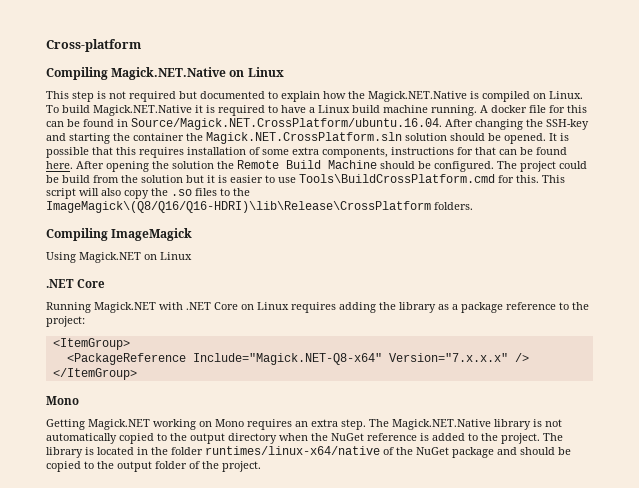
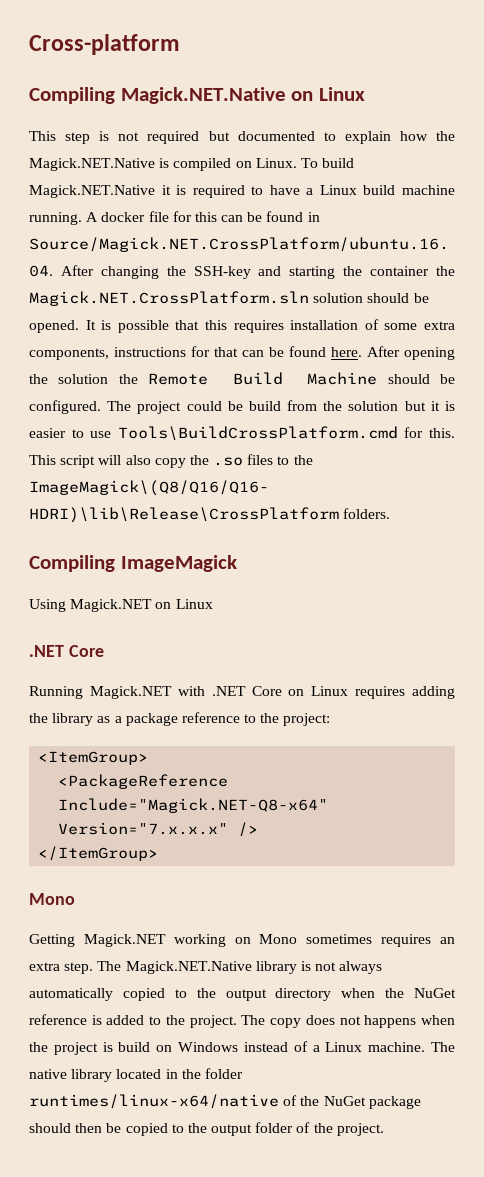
(244, 423) none -> [306,934,373,944] sometimes
(562, 423) none -> [339,961,383,974] always
[46,447,94,458] library is -> [270,1015,455,1028] [29,1041,455,1055] [29,1069,113,1082] copy does not happens when the project is build on Windows instead of a Linux machine. The native library
[497,447,555,455] and should -> [29,1123,103,1133] should then

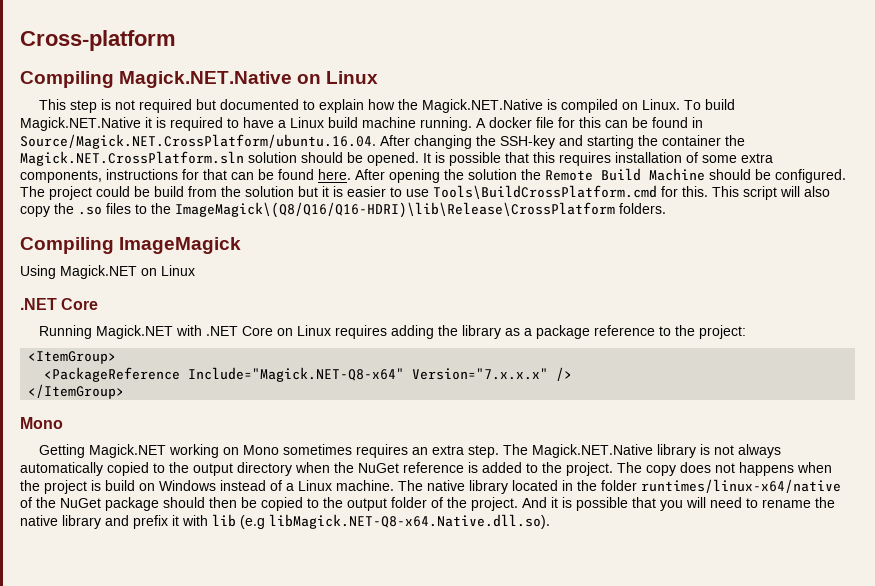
(384, 1129) none -> [522,497,835,511] [20,514,550,529] And it is possible that you will need to rename the native library and prefix it with lib (e.g libMagick.NET-Q8-x64.Native.dll.so).

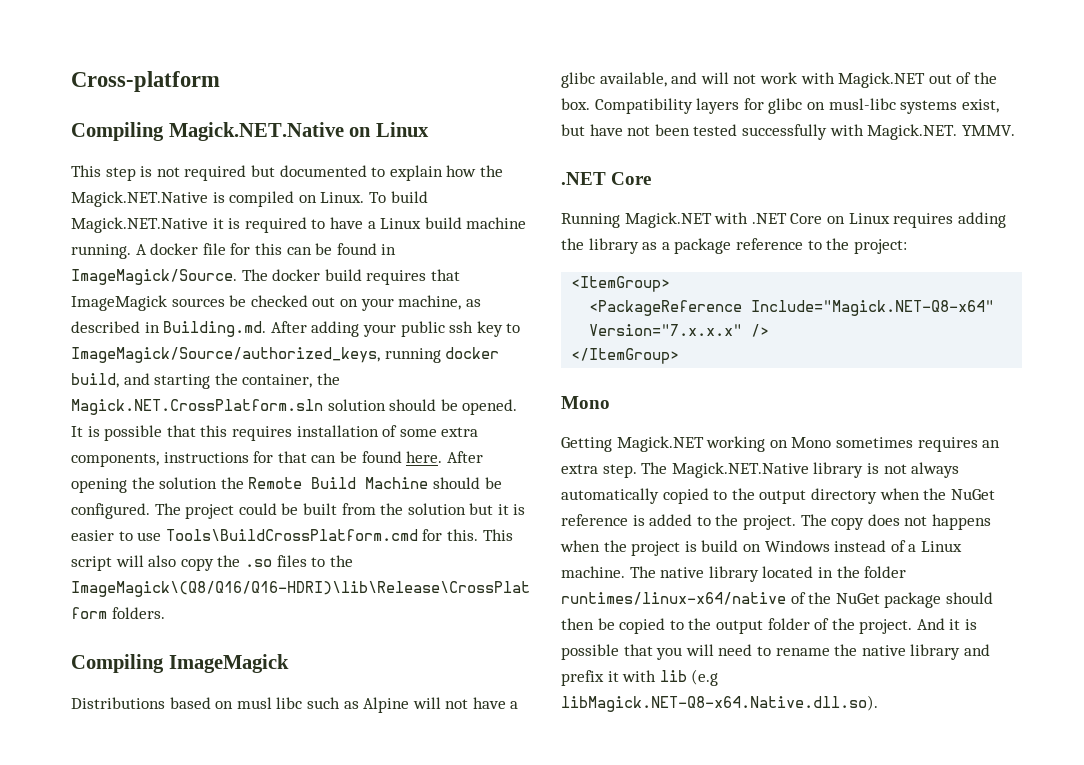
[20,134,555,149] Source/Magick.NET.CrossPlatform/ubuntu.16.04. After changing the SSH-key -> [71,269,460,285] [71,295,481,311] [71,321,521,337] [71,347,500,363] [71,373,119,388] ImageMagick/Source. The docker build requires that ImageMagick sources be checked out on your machine, as described in Building.md. After adding your public ssh key to ImageMagick/Source/authorized_keys, running docker build,
[662,135,721,146] container -> [242,374,313,388] container,
[154,186,184,197] build -> [302,503,337,515] built
[20,265,195,279] Using Magick.NET on Linux -> [71,697,519,713] [561,72,997,88] [561,98,999,114] [561,124,1015,140] Distributions based on musl libc such as Alpine will not have a glibc available, and will not work with Magick.NET out of the box. Compatibility layers for glibc on musl-libc systems exist, but have not been tested successfully with Magick.NET. YMMV.

